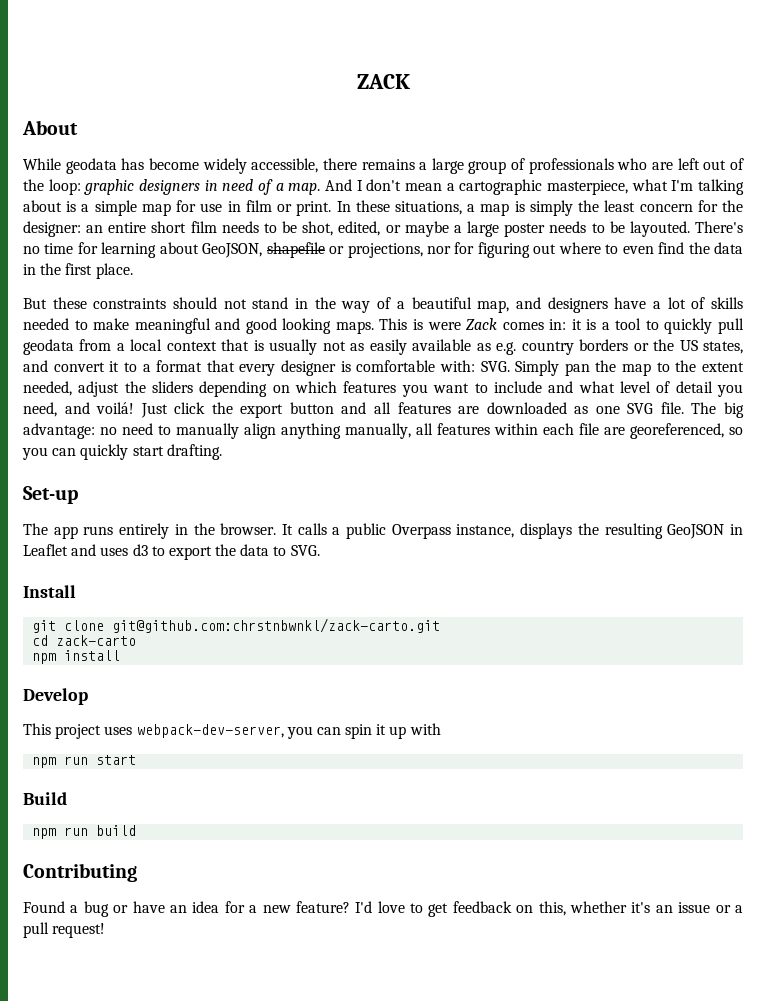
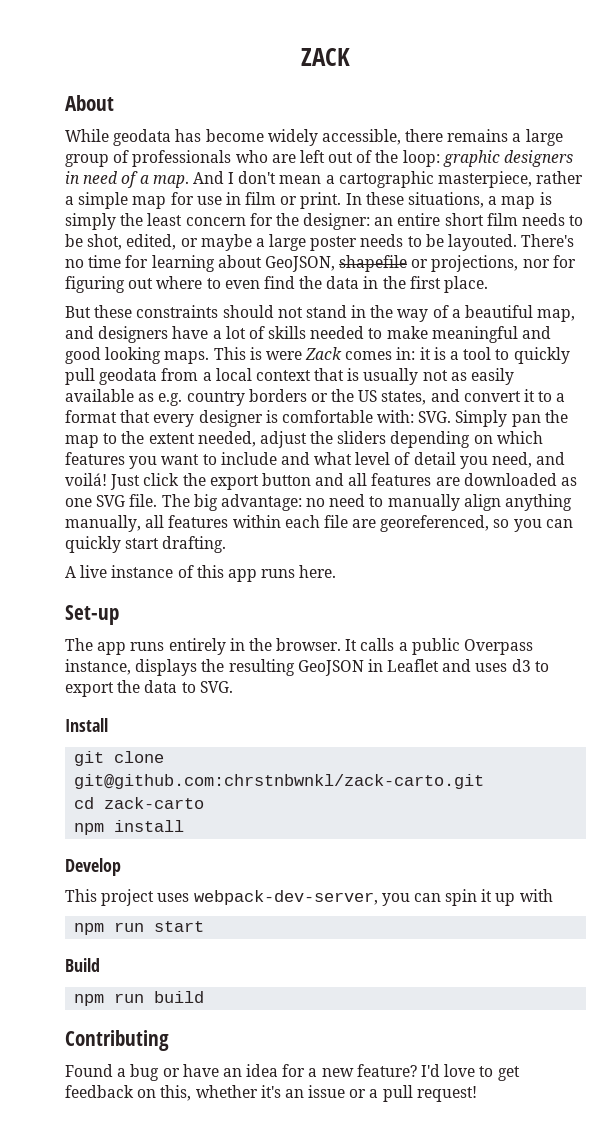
[631,179,744,195] [23,200,77,212] what I'm talking about is -> [536,171,584,184] rather
(222, 452) none -> [65,565,337,582] // A live instance of this app runs here.

